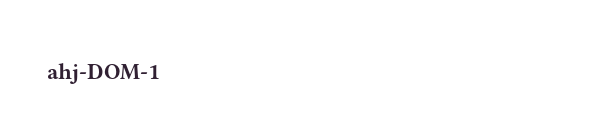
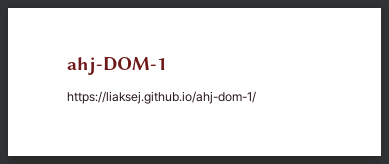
(160, 73) none -> [67,91,256,104] // https://liaksej.github.io/ahj-dom-1/

